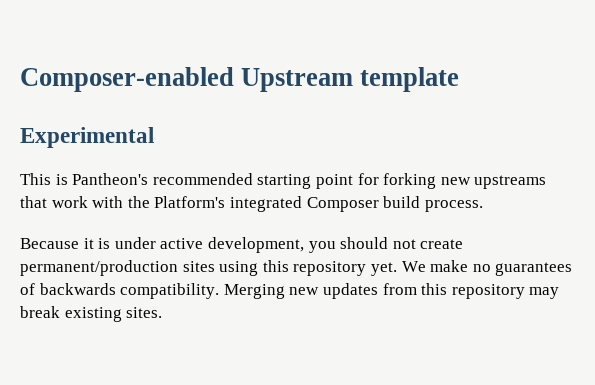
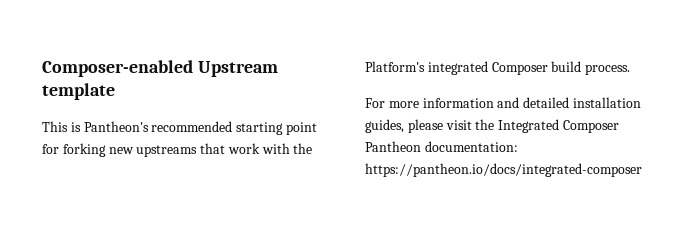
[20,127,154,148] // Experimental -> (115, 91) none
[20,237,464,253] [20,260,573,276] [20,283,560,299] [20,306,163,322] Because it is under active development, you should not create permanent/production sites using this repository yet. We make no guarantees of backwards compatibility. Merging new updates from this repository may break existing sites. -> [365,97,641,108] [365,119,619,133] [365,141,518,152] [365,163,642,177] For more information and detailed installation guides, please visit the Integrated Composer Pantheon documentation: https://pantheon.io/docs/integrated-composer

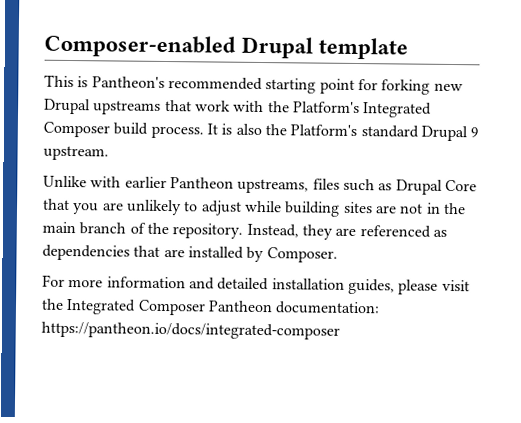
[197,61,278,77] Upstream -> [241,36,315,59] Drupal
(134, 150) none -> [44,98,91,115] Drupal
[427,61,488,75] integrated -> [362,102,433,118] Integrated
(631, 69) none -> [206,123,479,142] [43,145,109,161] [43,175,477,195] [43,198,466,217] [42,221,447,240] [42,244,338,263] It is also the Platform's standard Drupal 9 upstream. // Unlike with earlier Pantheon upstreams, files such as Drupal Core that you are unlikely to adjust while building sites are not in the main branch of the repository. Instead, they are referenced as dependencies that are installed by Composer.

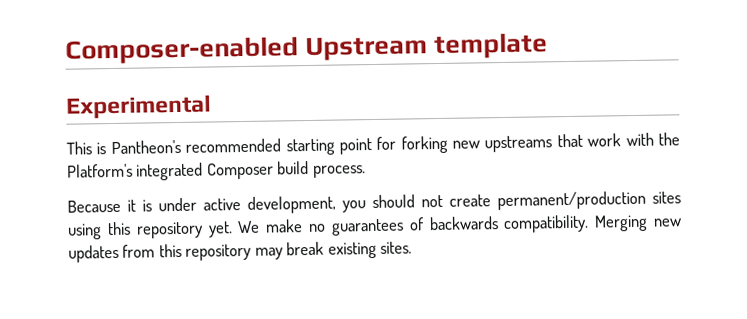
[241,36,315,59] Drupal -> [305,36,429,62] Upstream
(409, 48) none -> [65,94,211,119] // Experimental
[44,98,91,115] Drupal -> (481, 144) none
[362,102,433,118] Integrated -> [136,162,204,181] integrated
[206,123,479,142] [43,145,109,161] [43,175,477,195] [43,198,466,217] [42,221,447,240] [42,244,338,263] [42,274,470,295] [41,298,381,316] [41,321,340,340] It is also the Platform's standard Drupal 9 upstream. // Unlike with earlier Pantheon upstreams, files such as Drupal Core that you are unlikely to adjust while building sites are not in the main branch of the repository. Instead, they are referenced as dependencies that are installed by Composer. // For more information and detailed installation guides, please visit the Integrated Composer Pantheon documentation: https://pantheon.io/docs/integrated-composer -> [67,190,681,214] [67,214,682,240] [68,241,413,263] // Because it is under active development, you should not create permanent/production sites using this repository yet. We make no guarantees of backwards compatibility. Merging new updates from this repository may break existing sites.

